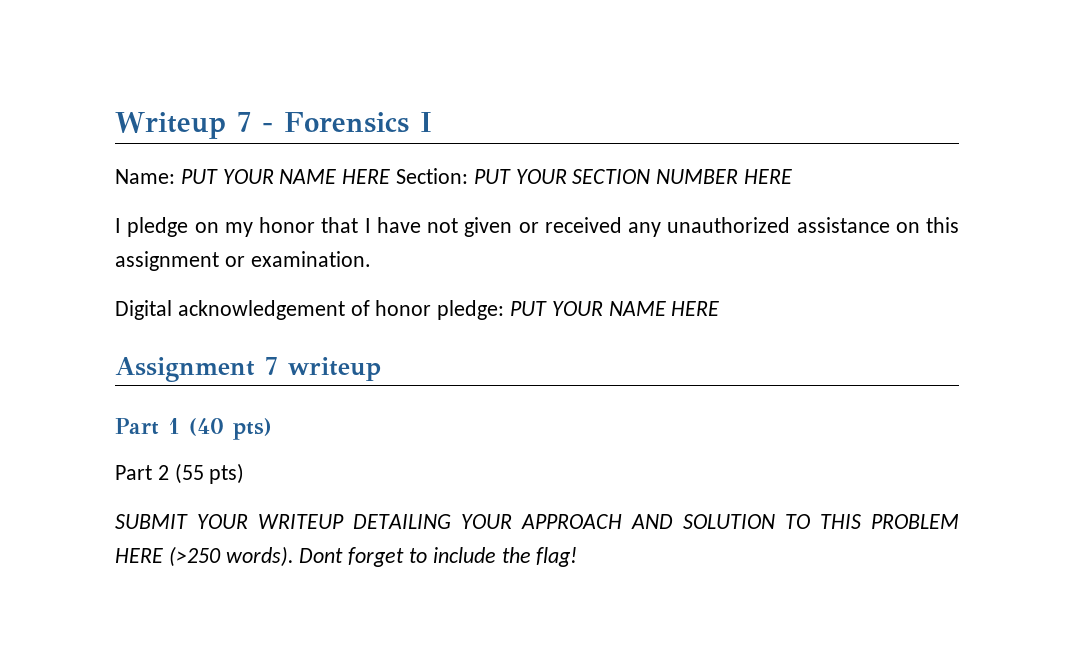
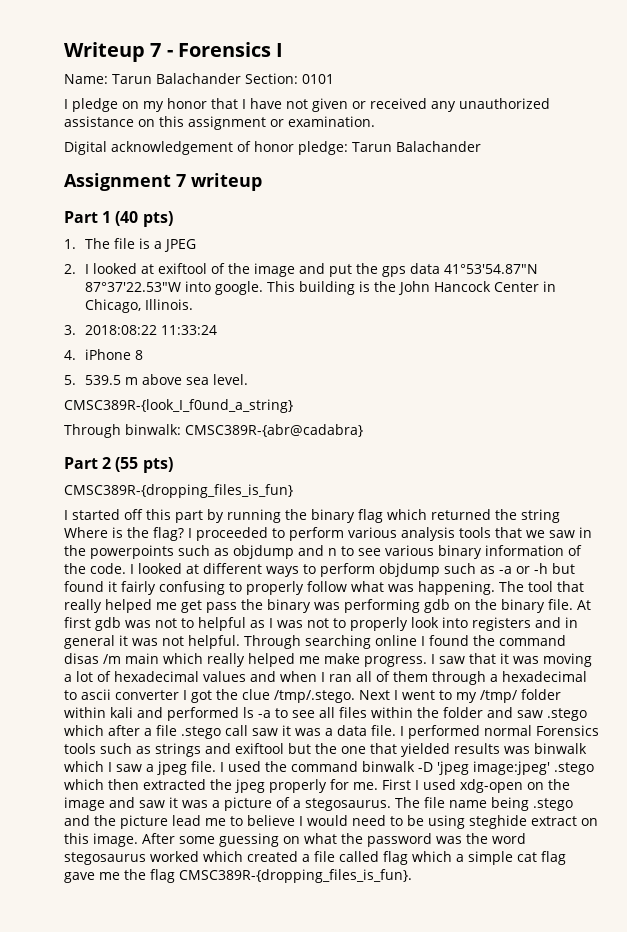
[180,168,793,184] PUT YOUR NAME HERE Section: PUT YOUR SECTION NUMBER HERE -> [112,73,334,84] Tarun Balachander Section: 0101
[510,301,720,316] PUT YOUR NAME HERE -> [352,141,481,152] Tarun Balachander
[115,463,245,484] [115,514,959,529] [115,546,578,567] Part 2 (55 pts) // SUBMIT YOUR WRITEUP DETAILING YOUR APPROACH AND SOLUTION TO THIS PROBLEM HERE (>250 words). Dont forget to include the flag! -> [64,238,197,252] [64,263,539,277] [85,281,557,295] [85,299,194,313] [64,325,218,335] [64,349,144,360] [64,374,249,385] [64,399,293,413] [64,424,363,438] [64,457,173,473] [64,484,293,498] [64,509,560,523] [64,527,592,541] [64,545,582,559] [64,563,575,577] [64,581,584,595] [64,599,591,613] [64,617,578,631] [64,635,566,649] [64,653,592,667] [64,671,587,685] [64,689,561,703] [64,707,587,721] [64,725,599,739] [64,743,587,757] [64,761,594,775] [64,779,570,793] [64,797,573,811] [64,815,598,829] [64,833,526,847] [64,851,566,865] [64,869,412,883] 1. The file is a JPEG // 2. I looked at exiftool of the image and put the gps data 41°53'54.87"N 87°37'22.53"W into google. This building is the John Hancock Center in Chicago, Illinois. // 3. 2018:08:22 11:33:24 // 4. iPhone 8 // 5. 539.5 m above sea level. // CMSC389R-{look_I_f0und_a_string} // Through binwalk: CMSC389R-{abr@cadabra} // Part 2 (55 pts) // CMSC389R-{dropping_files_is_fun} // I started off this part by running the binary flag which returned the string Where is the flag? I proceeded to perform various analysis tools that we saw in the powerpoints such as objdump and n to see various binary information of the code. I looked at different ways to perform objdump such as -a or -h but found it fairly confusing to properly follow what was happening. The tool that really helped me get pass the binary was performing gdb on the binary file. At first gdb was not to helpful as I was not to properly look into registers and in general it was not helpful. Through searching online I found the command disas /m main which really helped me make progress. I saw that it was moving a lot of hexadecimal values and when I ran all of them through a hexadecimal to ascii converter I got the clue /tmp/.stego. Next I went to my /tmp/ folder within kali and performed ls -a to see all files within the folder and saw .stego which after a file .stego call saw it was a data file. I performed normal Forensics tools such as strings and exiftool but the one that yielded results was binwalk which I saw a jpeg file. I used the command binwalk -D 'jpeg image:jpeg' .stego which then extracted the jpeg properly for me. First I used xdg-open on the image and saw it was a picture of a stegosaurus. The file name being .stego and the picture lead me to believe I would need to be using steghide extract on this image. After some guessing on what the password was the word stegosaurus worked which created a file called flag which a simple cat flag gave me the flag CMSC389R-{dropping_files_is_fun}.

